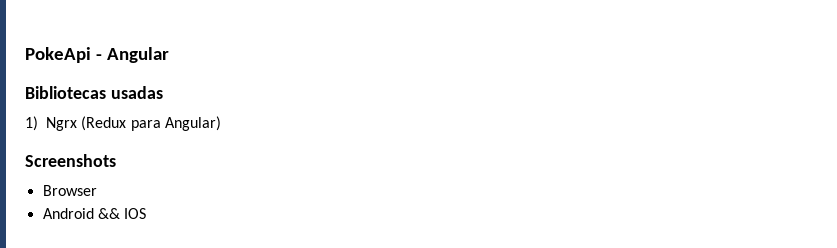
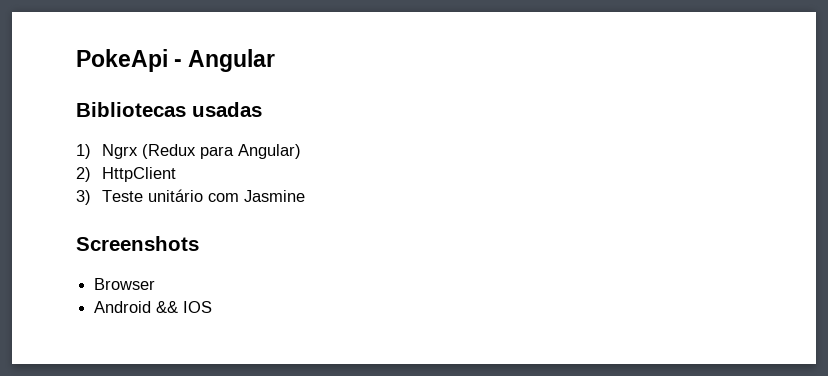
(221, 123) none -> [76,167,177,182] [76,189,306,205] // 2) HttpClient // 3) Teste unitário com Jasmine

